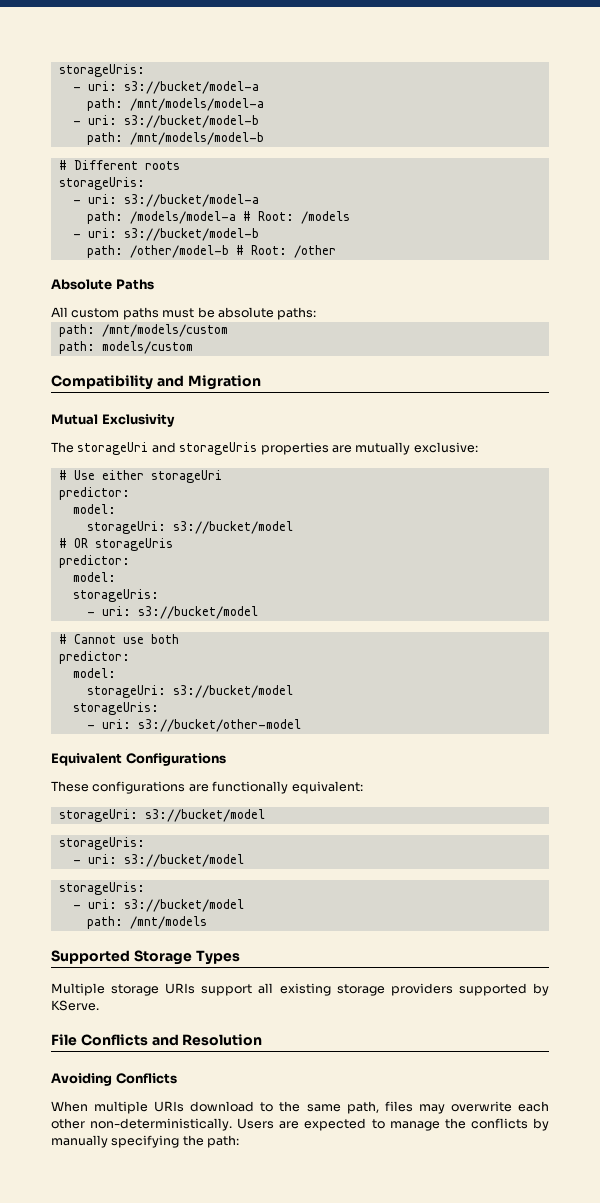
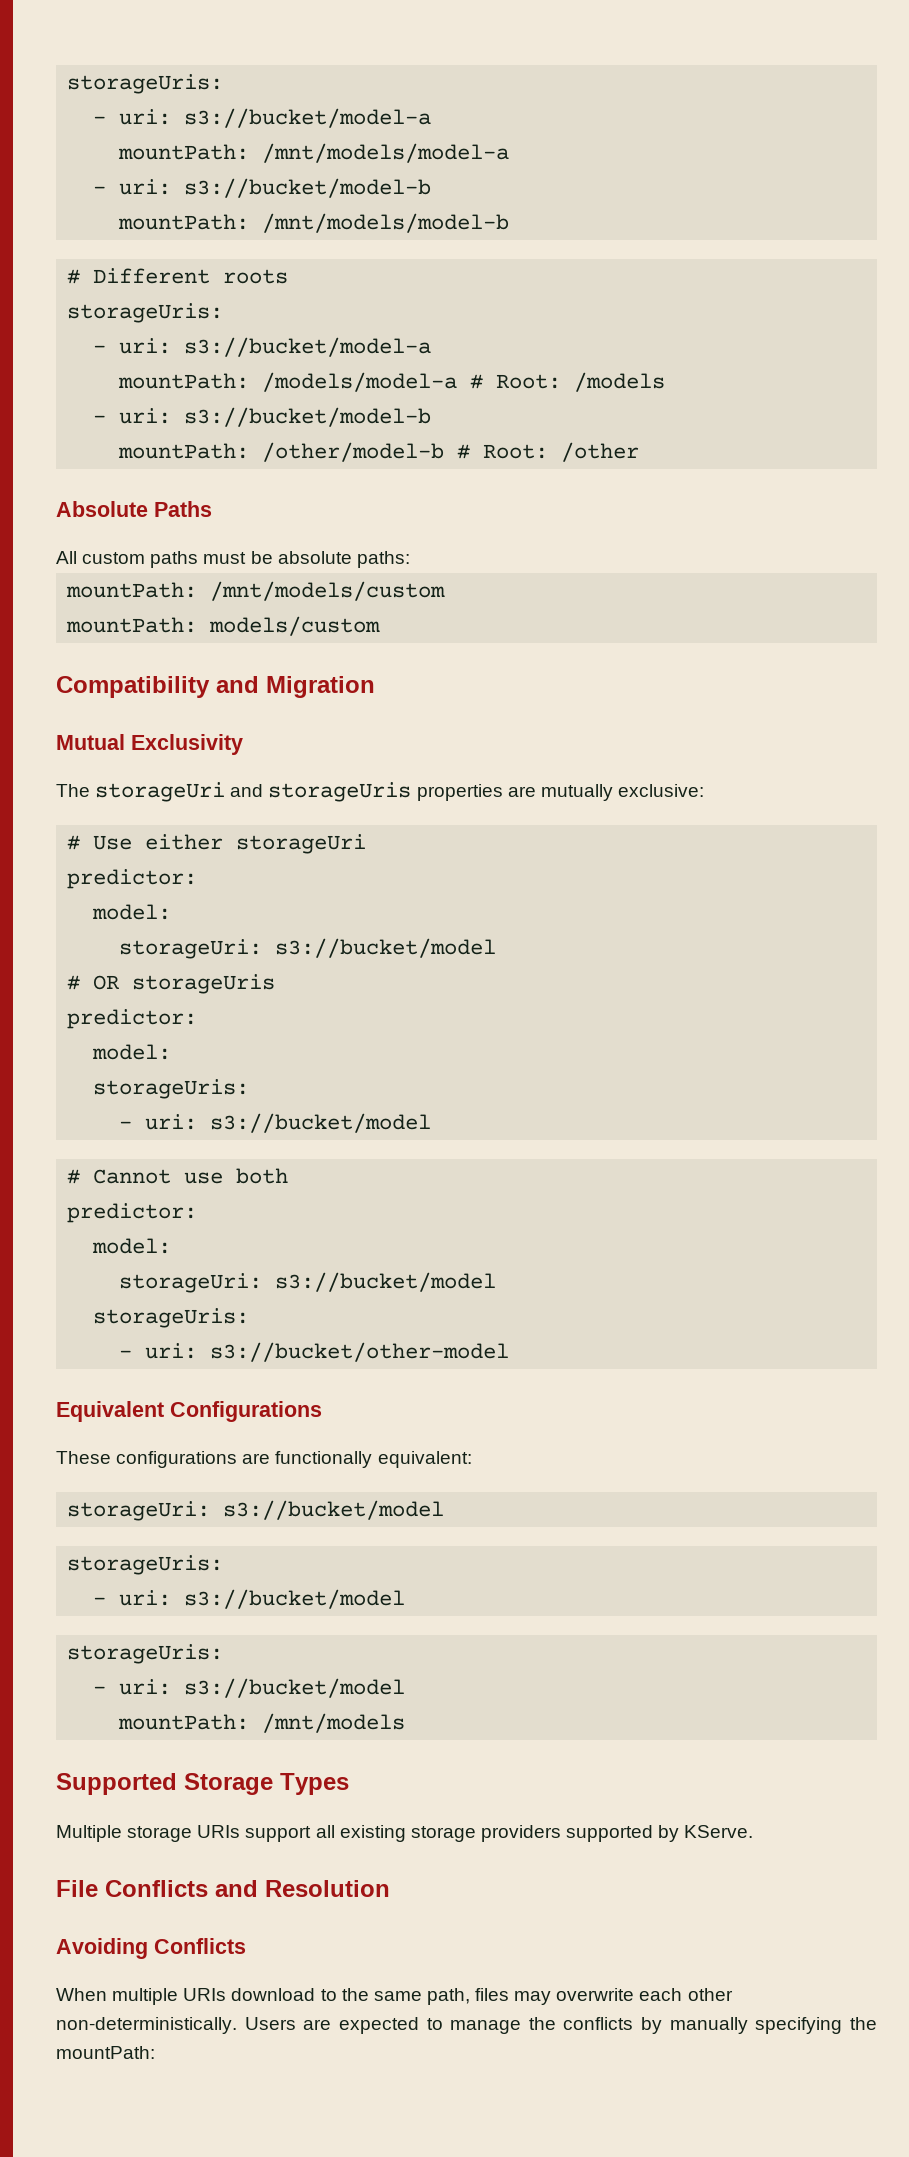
[58,64,145,77] [72,81,259,94] [86,98,123,111] storageUris: // - uri: s3://bucket/model-a // path: -> [67,74,224,94] [93,108,432,128] [118,144,250,160] storageUris: // - uri: s3://bucket/model-a // mountPath:
[86,132,123,145] path: -> [118,214,250,230] mountPath:
[86,211,123,224] path: -> [118,373,250,389] mountPath:
[86,245,123,258] path: -> [118,443,250,459] mountPath:
[58,324,95,337] path: -> [66,582,198,598] mountPath:
[58,341,95,354] path: -> [66,617,198,633] mountPath:
[86,916,123,929] path: -> [118,1714,250,1730] mountPath:
[207,1135,240,1148] path: -> [56,2046,155,2059] mountPath:

